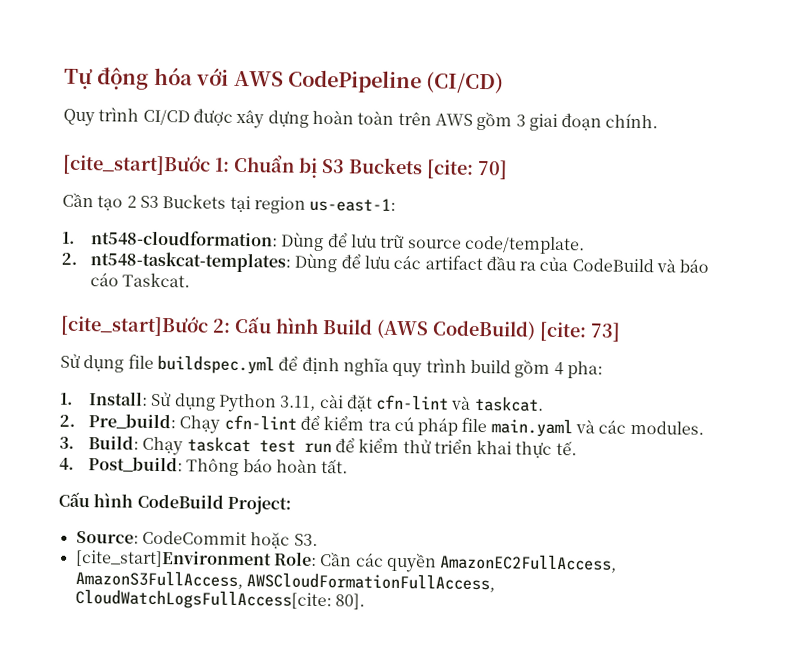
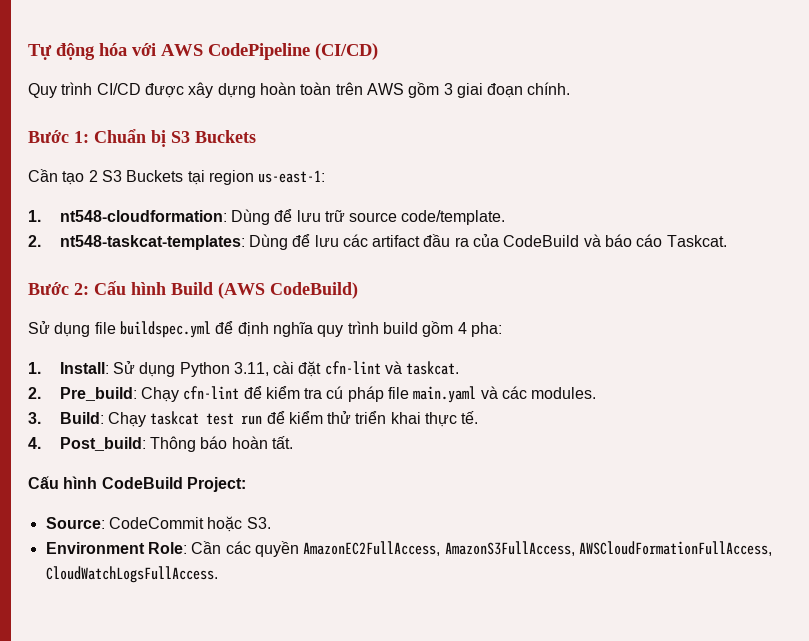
[62,153,211,176] [cite_start]Bước -> [28,130,69,143] Bước
[426,159,508,180] [cite: 70] -> (256, 136) none
[60,314,209,337] [cite_start]Bước -> [28,282,69,295] Bước
[539,321,621,342] [cite: 73] -> (358, 290) none
[75,549,272,569] [cite_start]Environment -> [45,542,145,554] Environment
[74,588,365,611] CloudWatchLogsFullAccess[cite: 80]. -> [45,566,218,583] CloudWatchLogsFullAccess.

